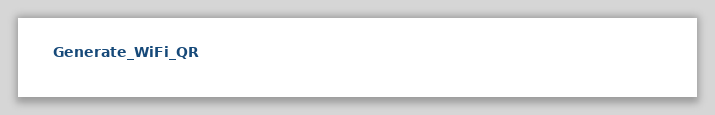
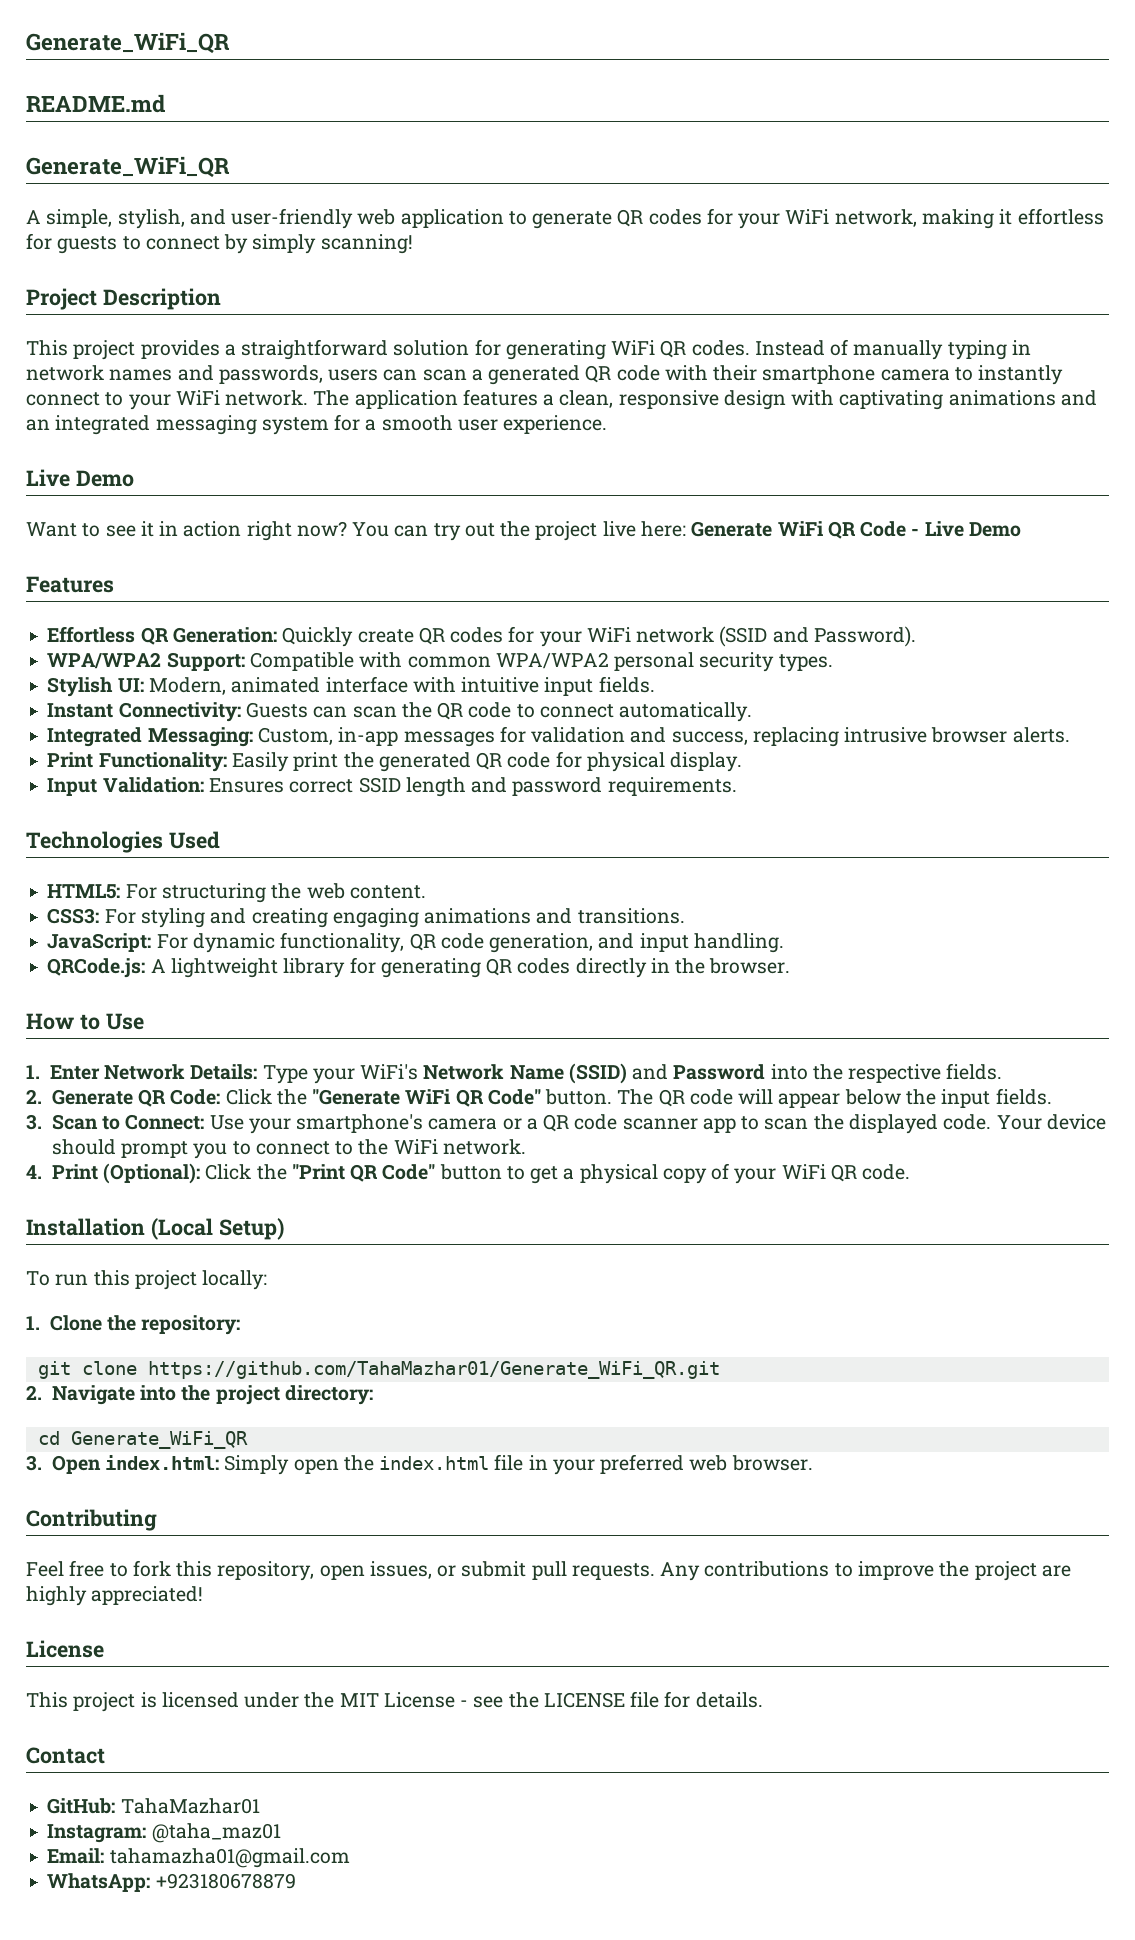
[53,46,199,60] Generate_WiFi_QR -> [26,32,230,54] [26,94,165,113] [26,156,230,178] [26,208,1104,229] [26,233,413,254] [26,288,221,310] [26,339,1031,360] [26,365,1064,385] [26,389,1097,410] [26,414,608,435] [26,469,134,487] [26,521,1021,541] [26,576,114,593] [47,626,916,647] [47,652,833,672] [47,676,655,697] [47,702,753,722] [47,726,1070,747] [47,751,743,772] [47,777,737,797] [26,831,220,853] [47,883,426,903] [47,908,685,928] [47,932,784,953] [47,957,791,978] [26,1013,144,1030] [26,1063,1003,1084] [26,1088,1052,1108] [26,1114,1106,1134] [51,1139,526,1159] [26,1163,911,1184] [26,1218,284,1240] [26,1270,268,1290] [26,1315,241,1335] [37,1361,720,1379] [26,1385,373,1405] [37,1431,248,1449] [26,1454,813,1475] [26,1509,157,1531] [26,1560,1071,1581] [26,1586,204,1606] [26,1640,104,1658] [26,1691,763,1712] [26,1747,105,1764] [47,1798,260,1814] [47,1823,281,1843] [47,1848,350,1868] [47,1873,296,1892] Generate_WiFi_QR // README.md // Generate_WiFi_QR // A simple, stylish, and user-friendly web application to generate QR codes for your WiFi network, making it effortless for guests to connect by simply scanning! // Project Description // This project provides a straightforward solution for generating WiFi QR codes. Instead of manually typing in network names and passwords, users can scan a generated QR code with their smartphone camera to instantly connect to your WiFi network. The application features a clean, responsive design with captivating animations and an integrated messaging system for a smooth user experience. // Live Demo // Want to see it in action right now? You can try out the project live here: Generate WiFi QR Code - Live Demo // Features // Effortless QR Generation: Quickly create QR codes for your WiFi network (SSID and Password). // WPA/WPA2 Support: Compatible with common WPA/WPA2 personal security types. // Stylish UI: Modern, animated interface with intuitive input fields. // Instant Connectivity: Guests can scan the QR code to connect automatically. // Integrated Messaging: Custom, in-app messages for validation and success, replacing intrusive browser alerts. // Print Functionality: Easily print the generated QR code for physical display. // Input Validation: Ensures correct SSID length and password requirements. // Technologies Used // HTML5: For structuring the web content. // CSS3: For styling and creating engaging animations and transitions. // JavaScript: For dynamic functionality, QR code generation, and input handling. // QRCode.js: A lightweight library for generating QR codes directly in the browser. // How to Use // 1. Enter Network Details: Type your WiFi's Network Name (SSID) and Password into the respective fields. // 2. Generate QR Code: Click the "Generate WiFi QR Code" button. The QR code will appear below the input fields. // 3. Scan to Connect: Use your smartphone's camera or a QR code scanner app to scan the displayed code. Your device should prompt you to connect to the WiFi network. // 4. Print (Optional): Click the "Print QR Code" button to get a physical copy of your WiFi QR code. // Installation (Local Setup) // To run this project locally: // 1. Clone the repository: // git clone https://github.com/TahaMazhar01/Generate_WiFi_QR.git // 2. Navigate into the project directory: // cd Generate_WiFi_QR // 3. Open index.html: Simply open the index.html file in your preferred web browser. // Contributing // Feel free to fork this repository, open issues, or submit pull requests. Any contributions to improve the project are highly appreciated! // License // This project is licensed under the MIT License - see the LICENSE file for details. // Contact // GitHub: TahaMazhar01 // Instagram: @taha_maz01 // Email: tahamazha01@gmail.com // WhatsApp: +923180678879

